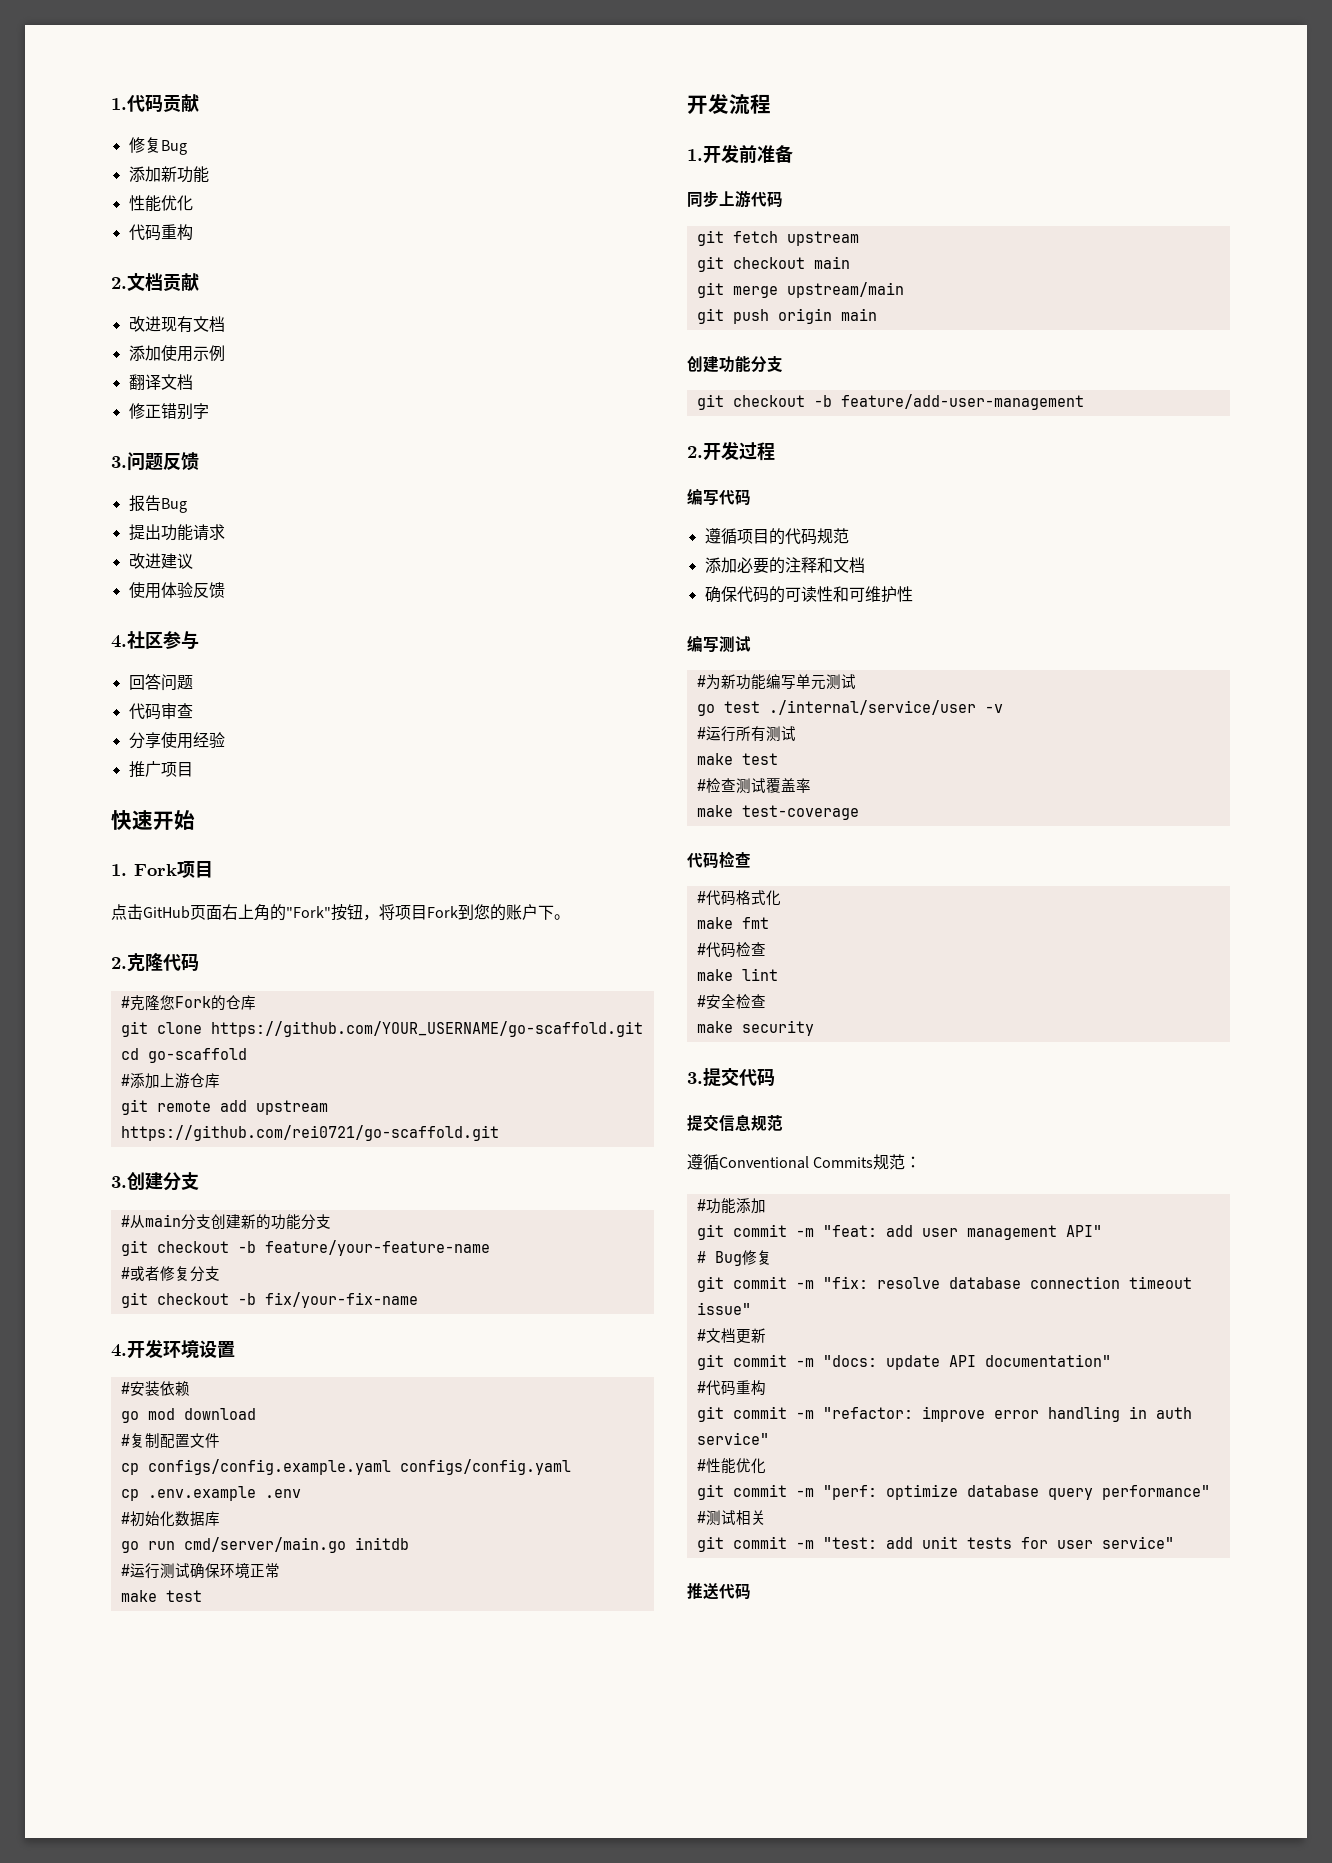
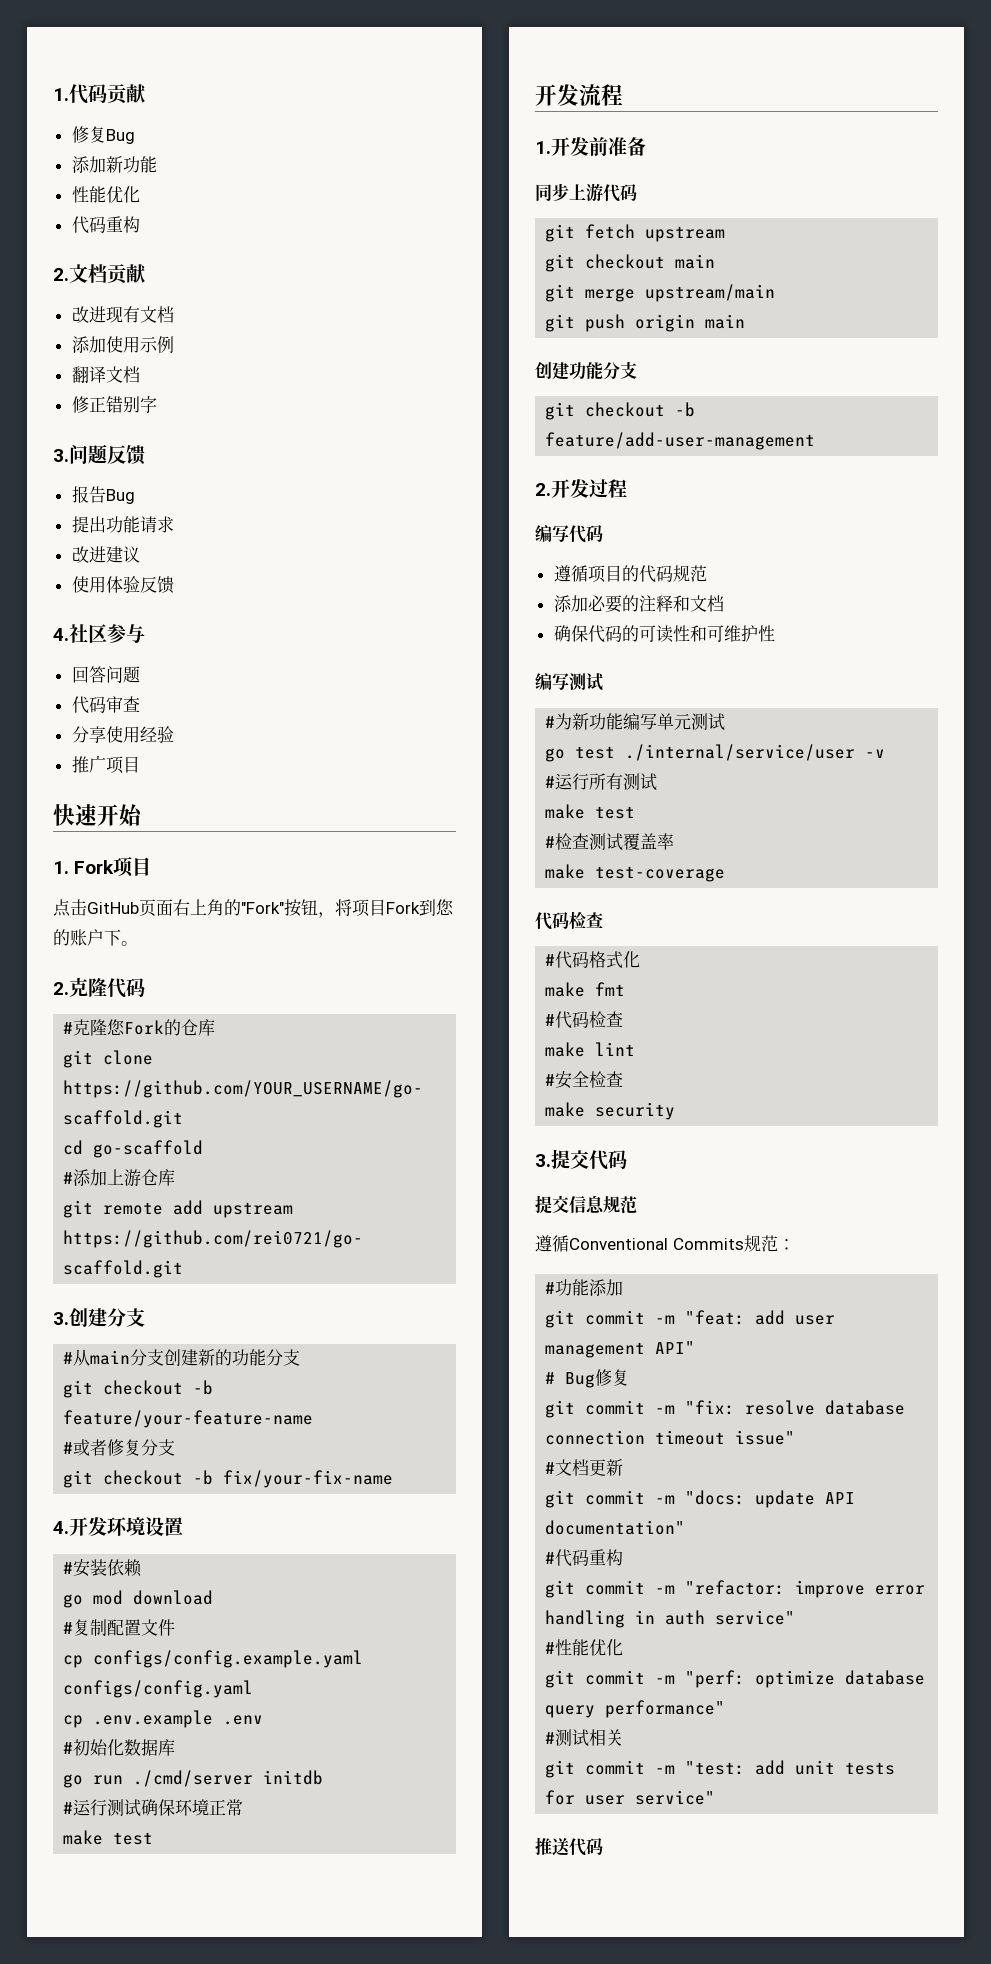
[183,1537,346,1553] cmd/server/main.go -> [133,1770,254,1787] ./cmd/server

